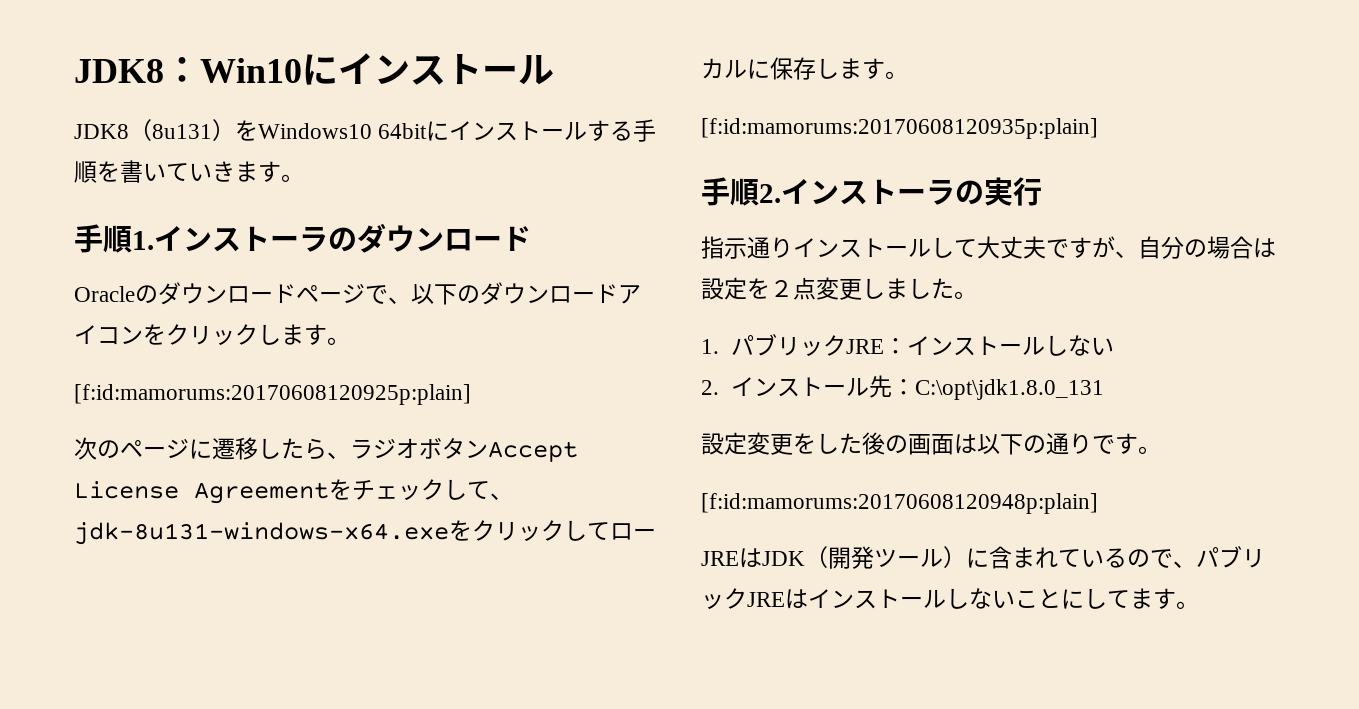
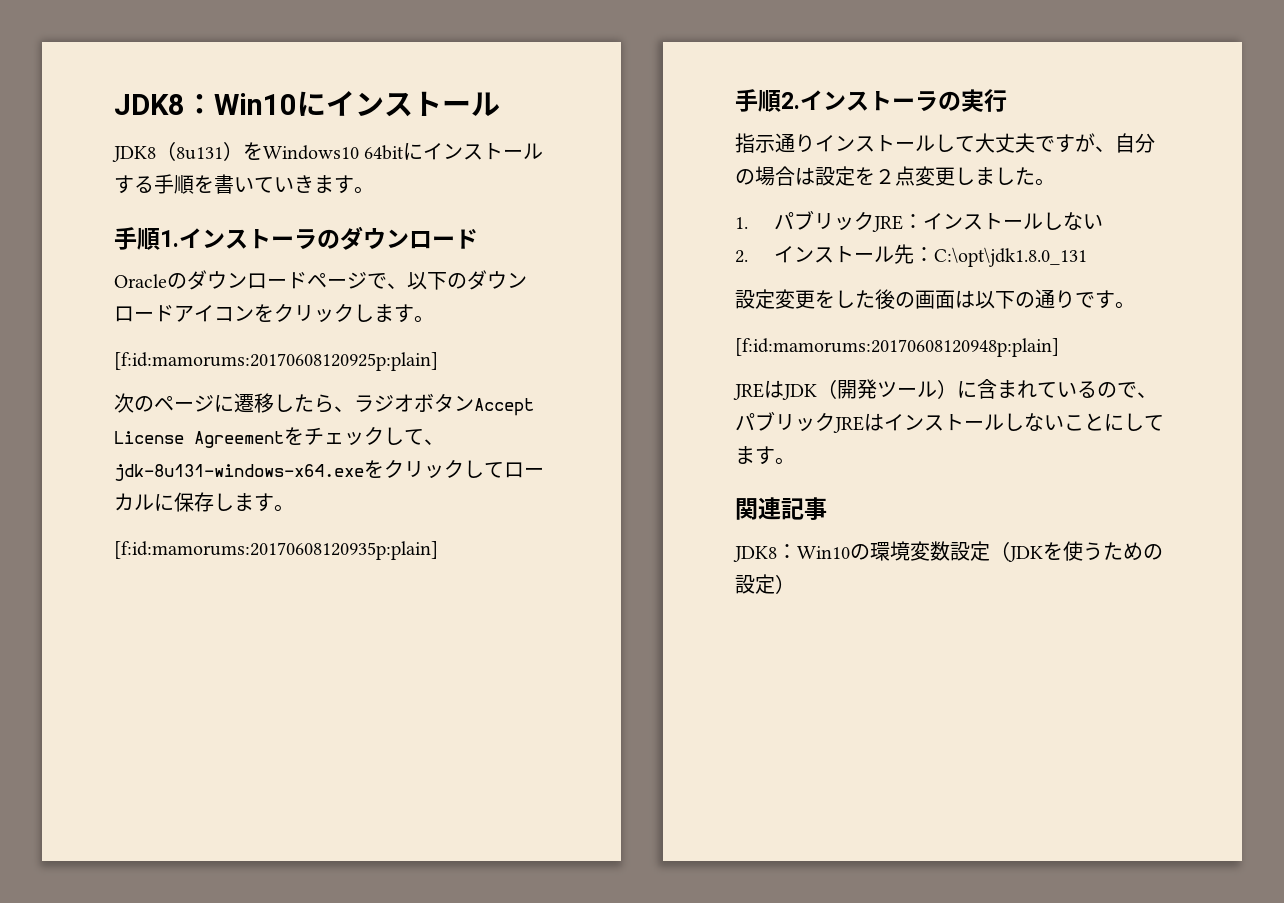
(1199, 605) none -> [735,497,827,520] [733,541,1163,562] [735,574,795,594] // 関連記事 // JDK8：Win10の環境変数設定（JDKを使うための設定）

